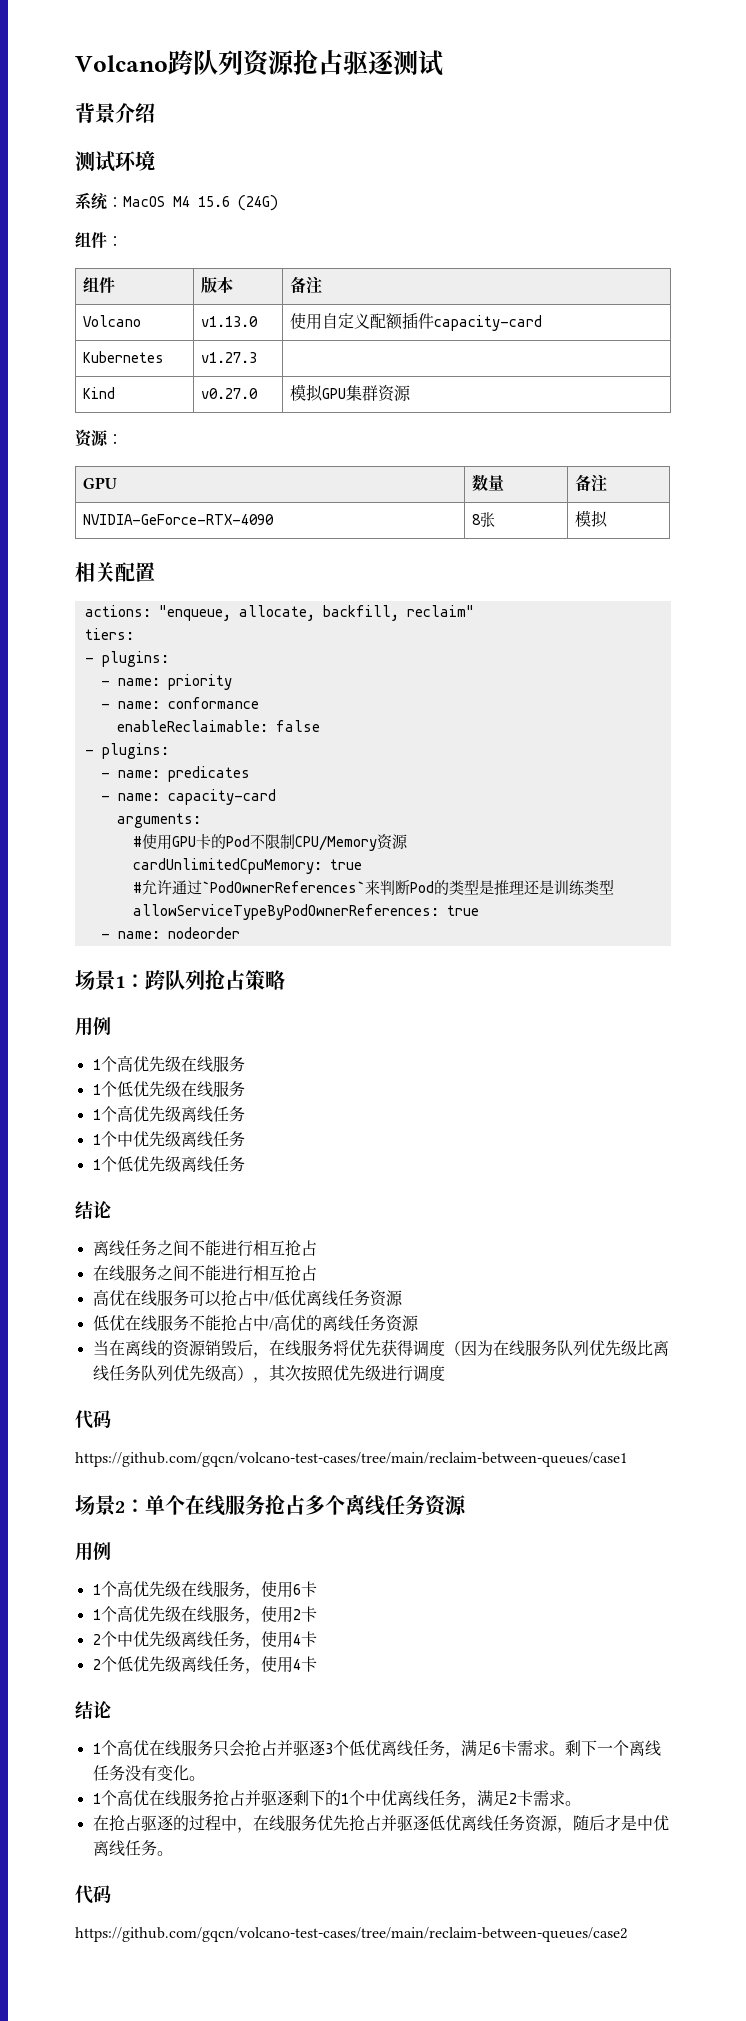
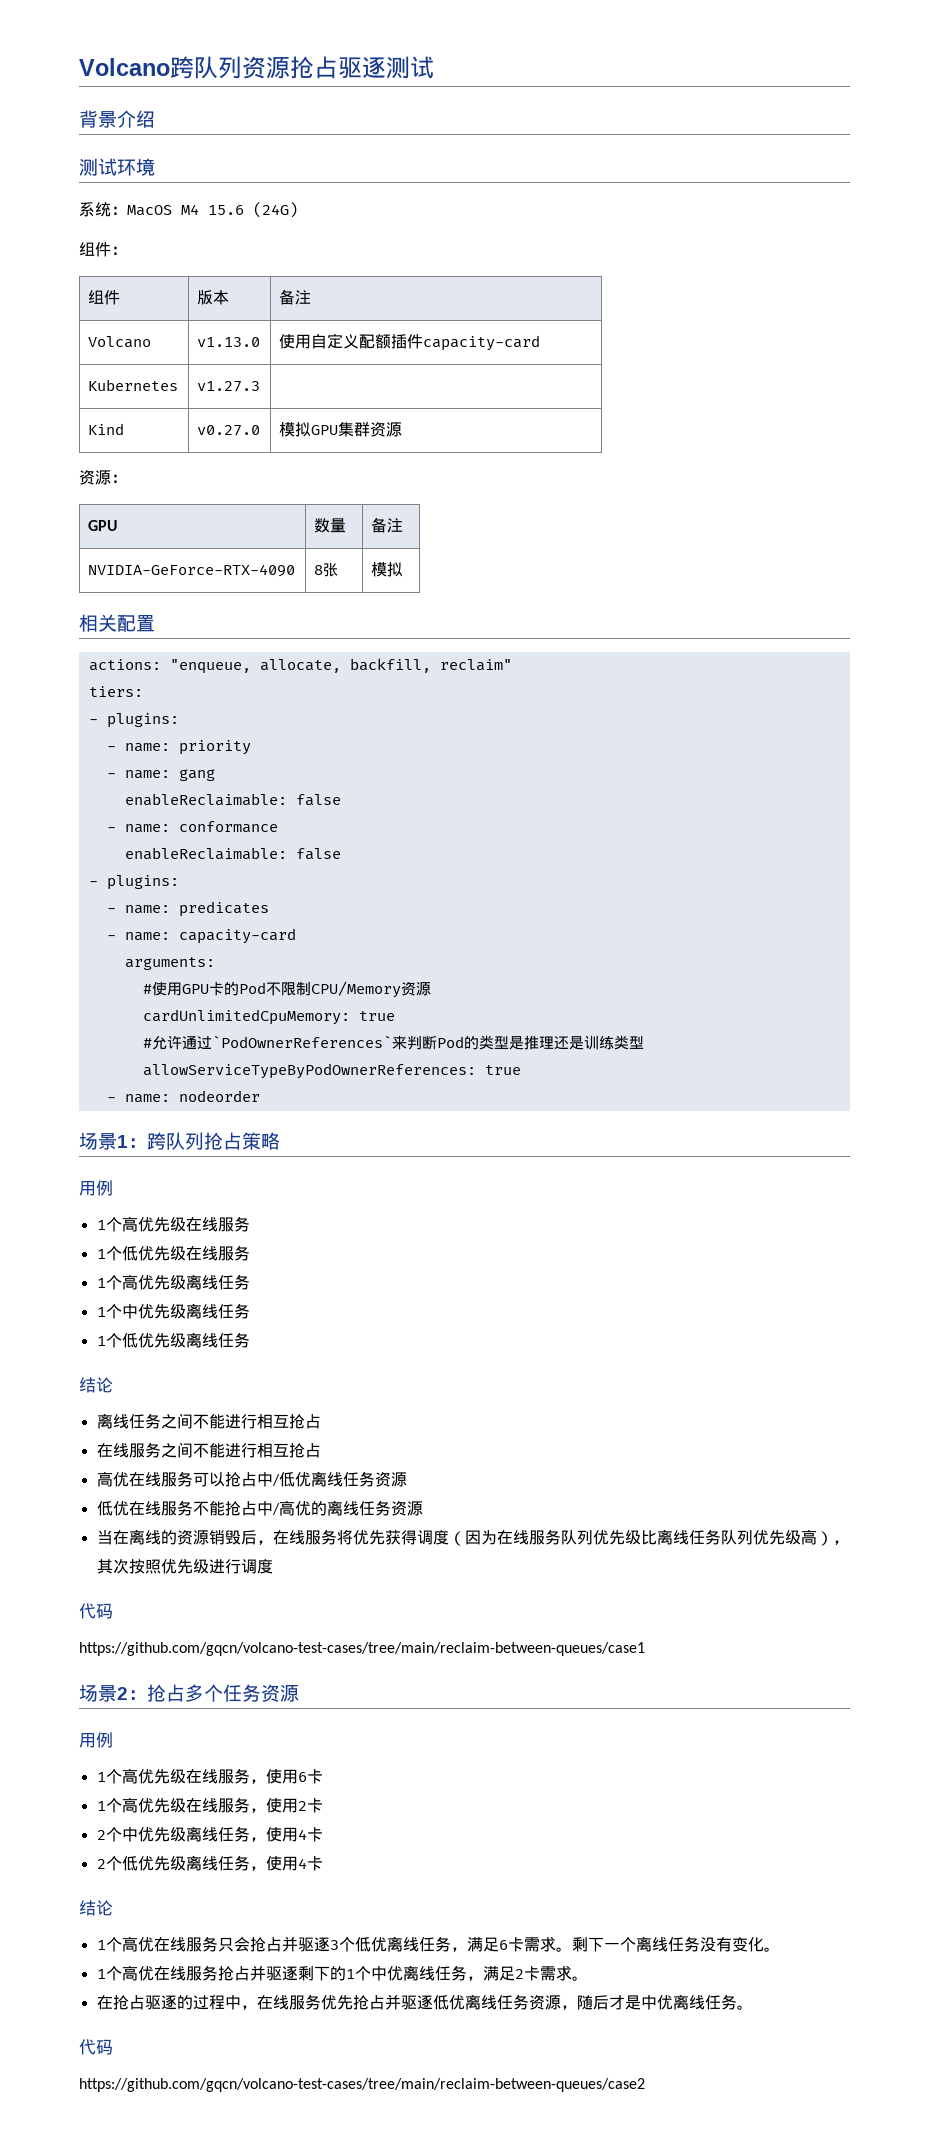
(232, 682) none -> [106,769,215,781] [124,793,341,806] // - name: gang // enableReclaimable: false
[145,1495,265,1516] 单个在线服务 -> (147, 1695) none
[345,1495,385,1516] 离线 -> (223, 1693) none

